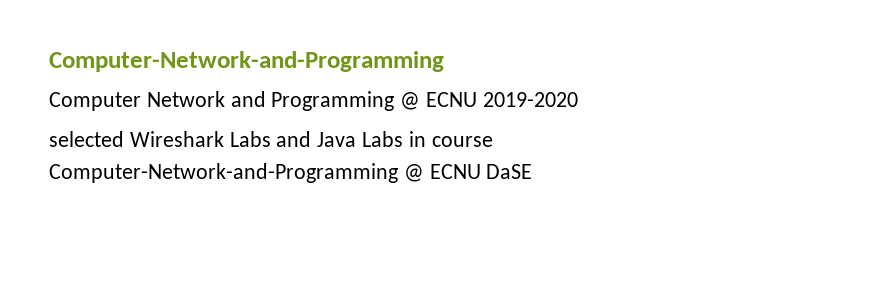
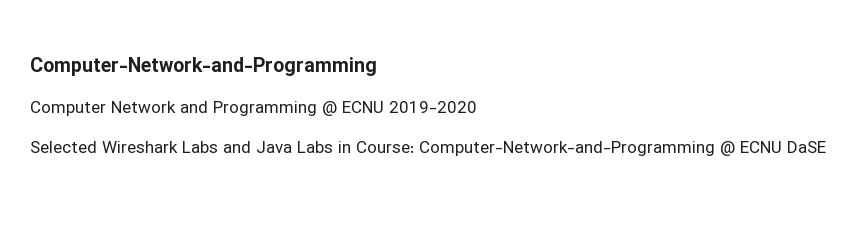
[49,131,124,147] selected -> [30,141,97,153] Selected
[431,136,493,147] course -> [356,141,414,153] Course:

